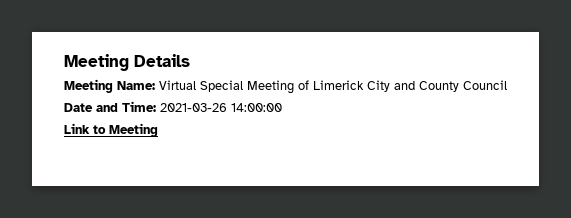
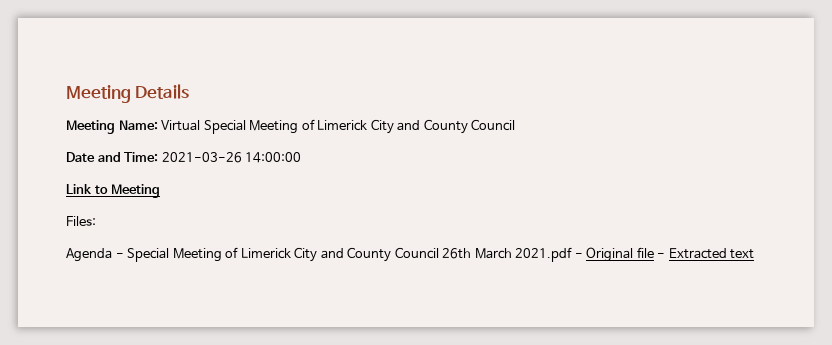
(158, 130) none -> [66,216,96,226] [66,247,755,262] // Files: // Agenda - Special Meeting of Limerick City and County Council 26th March 2021.pdf - Original file - Extracted text

